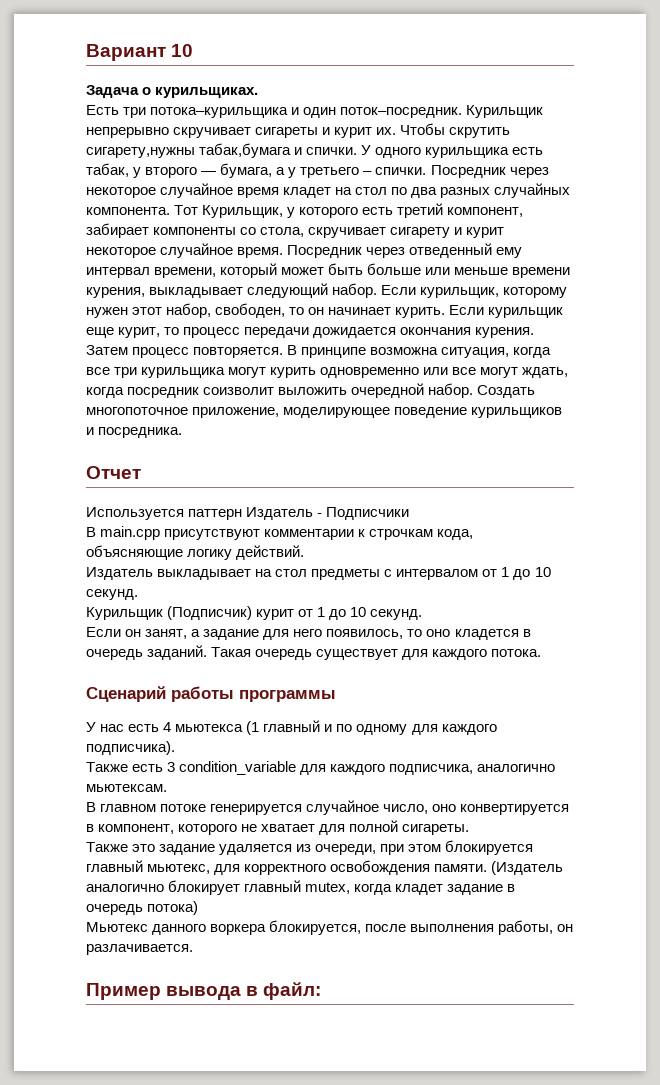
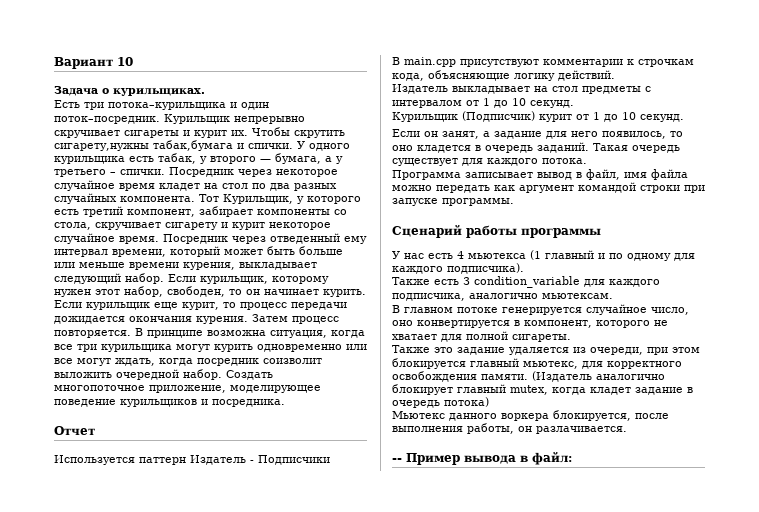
(542, 653) none -> [392,169,688,180] [392,182,705,193] [392,198,514,206] // Программа записывает вывод в файл, имя файла можно передать как аргумент командой строки при запуске программы.
(193, 949) none -> [392,458,402,462] --

